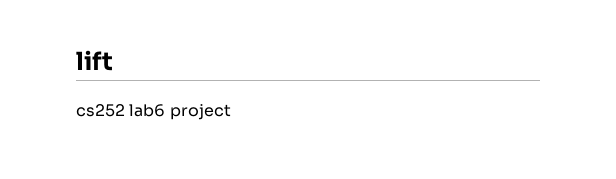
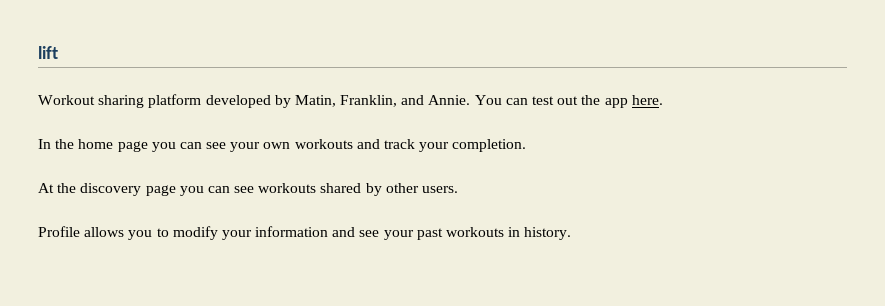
[76,104,231,120] cs252 lab6 project -> [38,94,663,108] [38,139,527,152] [38,183,459,196] [38,226,572,240] Workout sharing platform developed by Matin, Franklin, and Annie. You can test out the app here. // In the home page you can see your own workouts and track your completion. // At the discovery page you can see workouts shared by other users. // Profile allows you to modify your information and see your past workouts in history.

